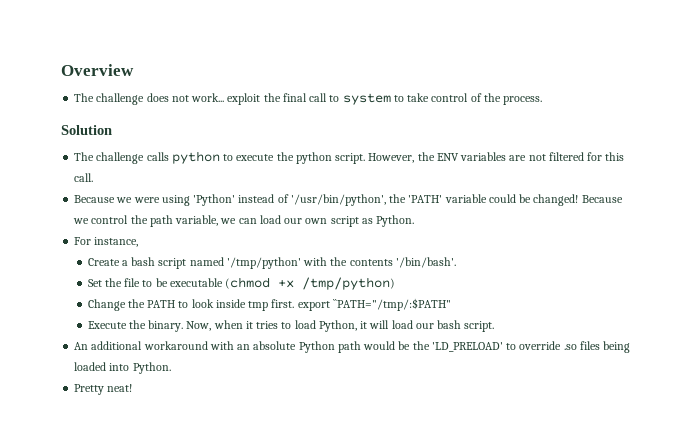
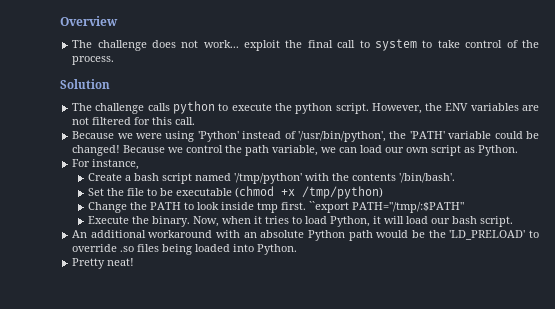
[297,298,451,311] export ``PATH="/tmp/:$PATH" -> [308,201,464,213] ``export PATH="/tmp/:$PATH"

